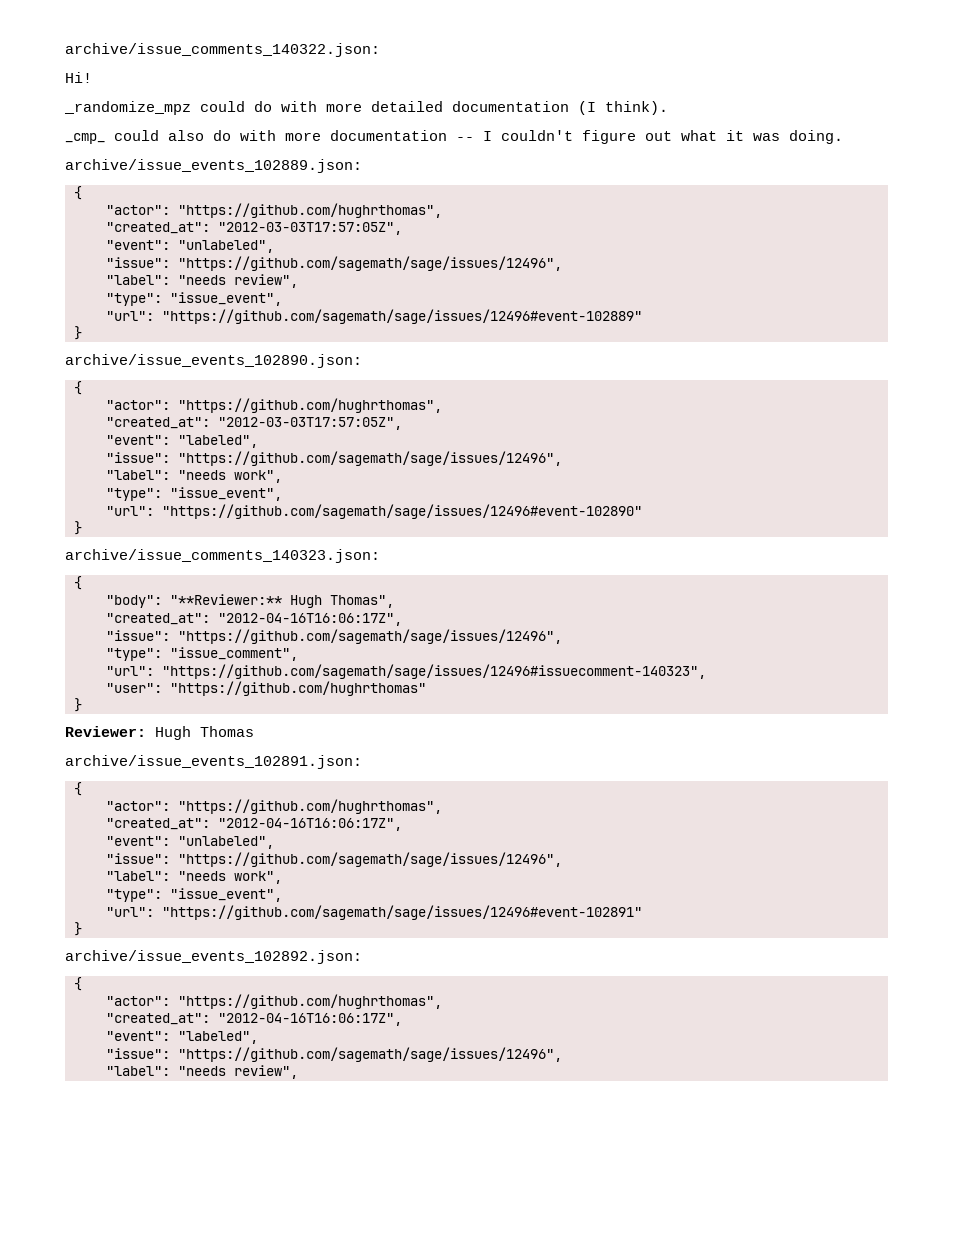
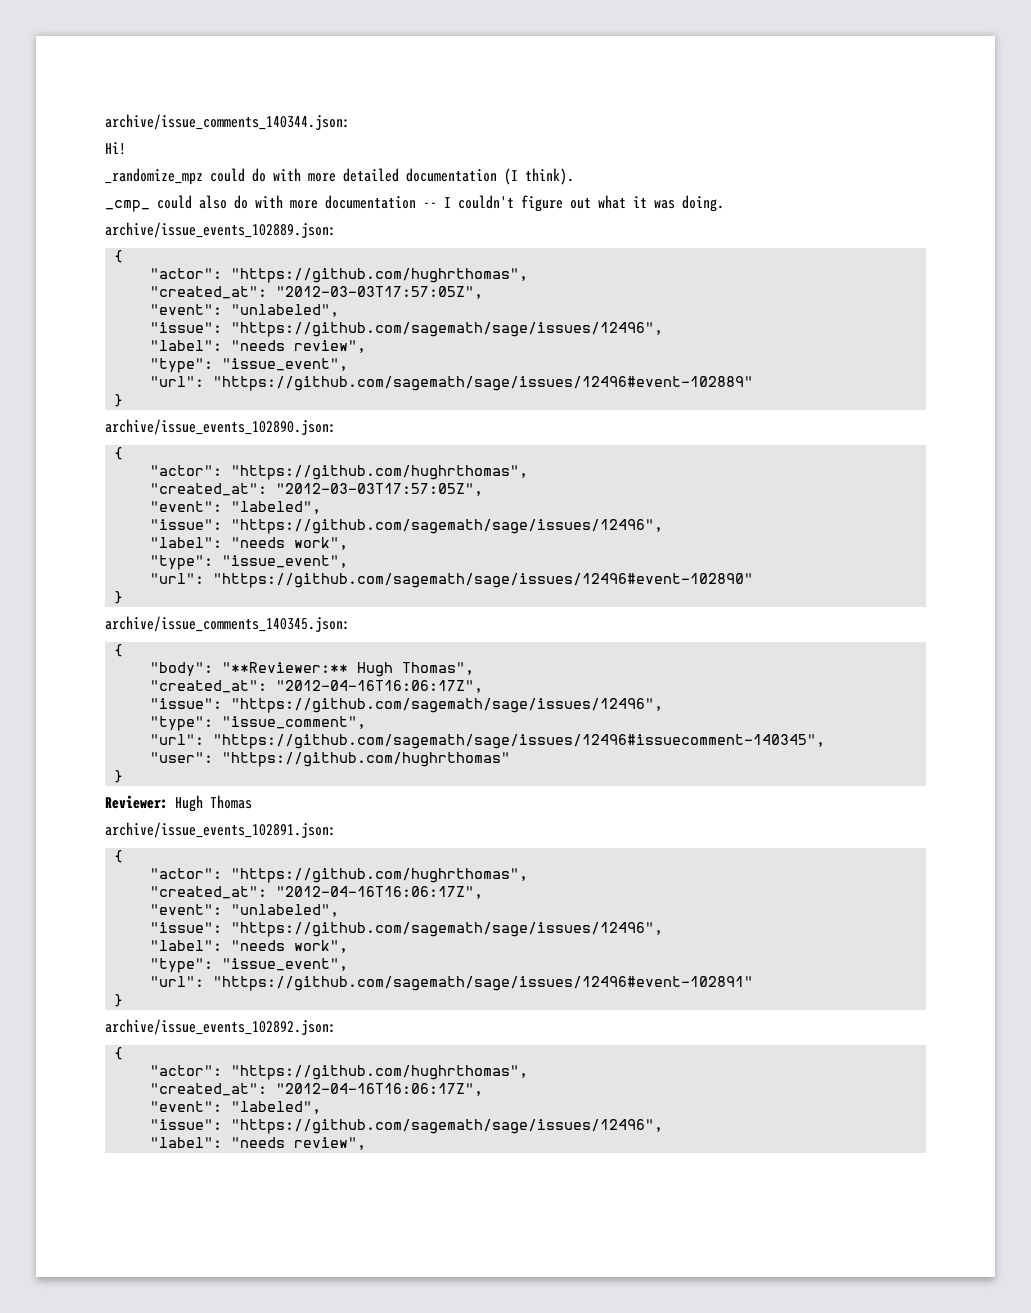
[65,43,380,57] archive/issue_comments_140322.json: -> [105,114,350,130] archive/issue_comments_140344.json:
[65,549,380,563] archive/issue_comments_140323.json: -> [105,616,350,632] archive/issue_comments_140345.json:
[162,664,706,679] "https://github.com/sagemath/sage/issues/12496#issuecomment-140323", -> [213,734,826,749] "https://github.com/sagemath/sage/issues/12496#issuecomment-140345",

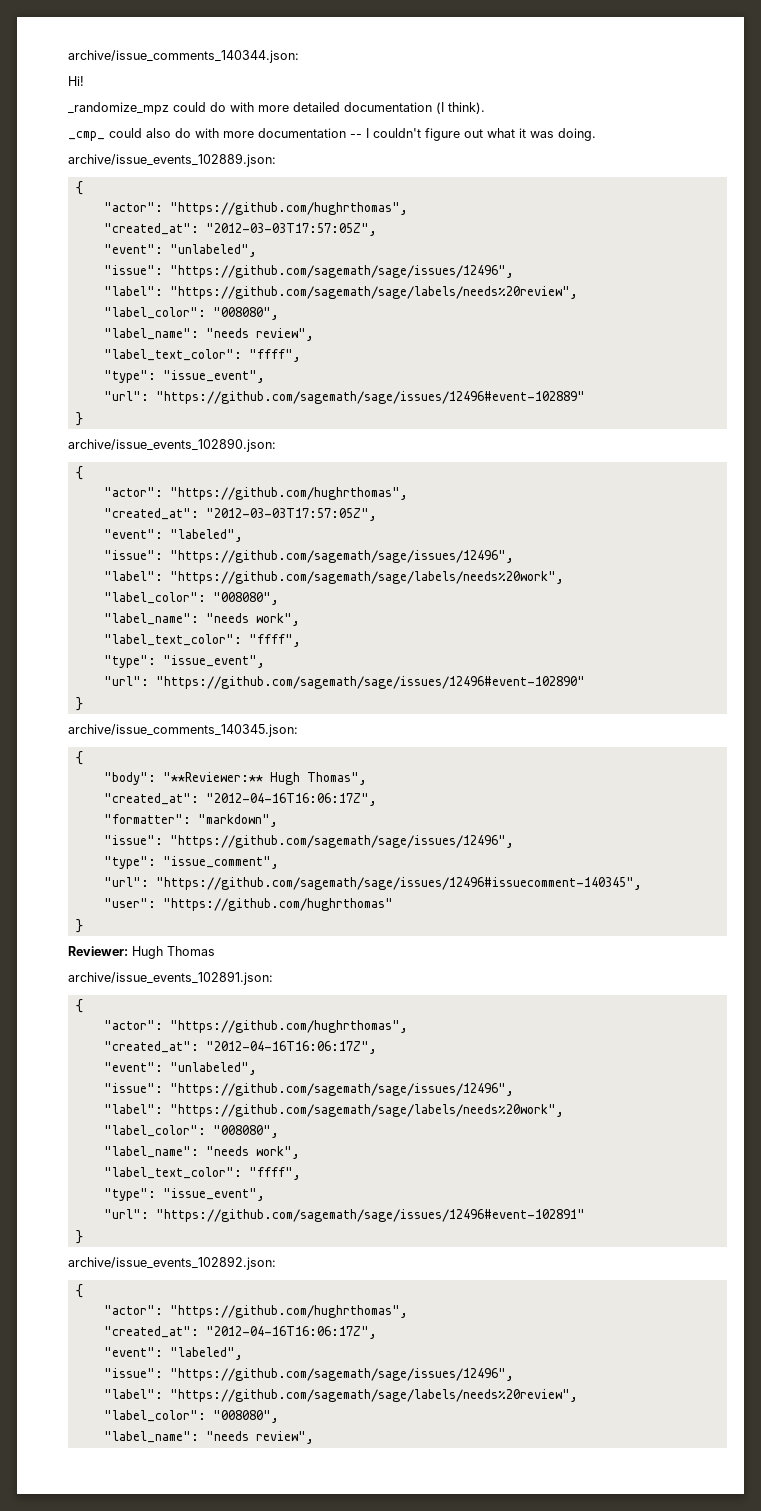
[231,340,367,353] "needs review", -> [169,286,578,299] [103,307,279,320] [103,328,314,341] [103,349,301,362] "https://github.com/sagemath/sage/labels/needs%20review", // "label_color": "008080", // "label_name": "needs review", // "label_text_color": "ffff",
[231,537,349,550] "needs work", -> [169,571,564,584] [103,592,279,605] [103,613,300,626] [103,634,301,647] "https://github.com/sagemath/sage/labels/needs%20work", // "label_color": "008080", // "label_name": "needs work", // "label_text_color": "ffff",
(484, 686) none -> [103,814,278,827] // "formatter": "markdown",
[231,940,349,953] "needs work", -> [169,1104,564,1117] [103,1125,279,1138] [103,1146,300,1159] [103,1167,301,1180] "https://github.com/sagemath/sage/labels/needs%20work", // "label_color": "008080", // "label_name": "needs work", // "label_text_color": "ffff",
(223, 1142) none -> [169,1389,578,1402] [103,1410,279,1423] [103,1431,199,1443] "https://github.com/sagemath/sage/labels/needs%20review", // "label_color": "008080", // "label_name":

